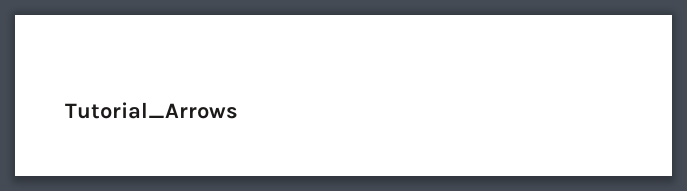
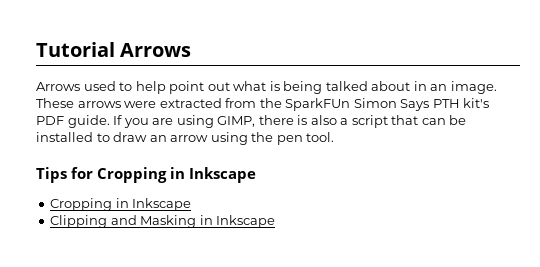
[65,102,238,119] Tutorial_Arrows -> [36,42,192,57] [36,81,497,94] [36,98,490,111] [36,115,467,128] [36,132,335,145] [36,167,257,183] [50,198,192,211] [50,215,276,228] Tutorial Arrows // Arrows used to help point out what is being talked about in an image. These arrows were extracted from the SparkFUn Simon Says PTH kit's PDF guide. If you are using GIMP, there is also a script that can be installed to draw an arrow using the pen tool. // Tips for Cropping in Inkscape // Cropping in Inkscape // Clipping and Masking in Inkscape

